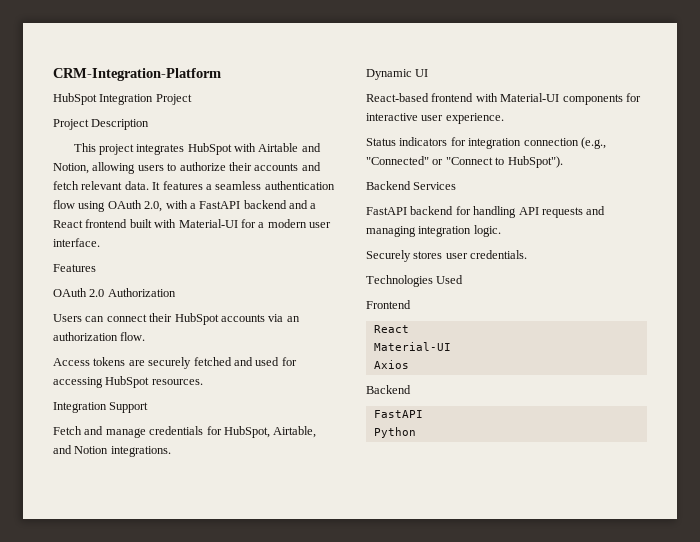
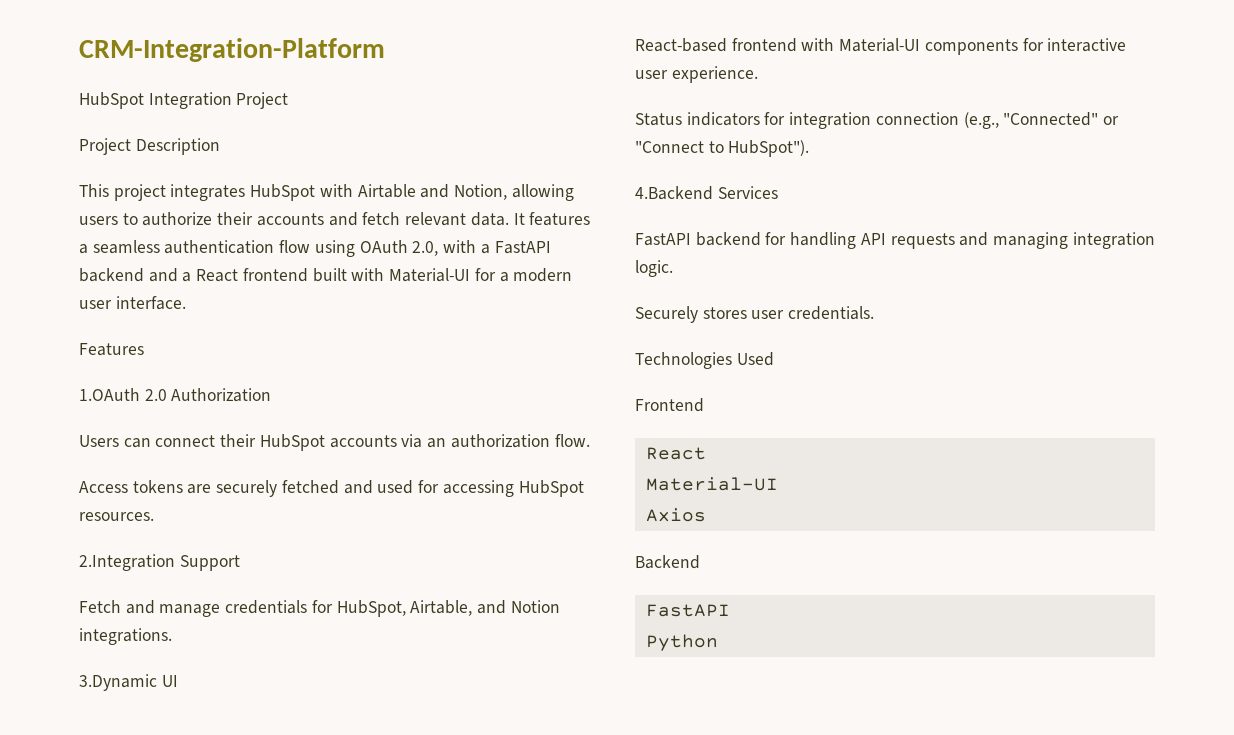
[53,288,87,297] OAuth -> [79,388,140,401] 1.OAuth
[53,402,107,413] Integration -> [79,554,175,571] 2.Integration
[366,69,412,80] Dynamic -> [79,674,157,691] 3.Dynamic
[366,181,411,190] Backend -> [635,186,713,200] 4.Backend

